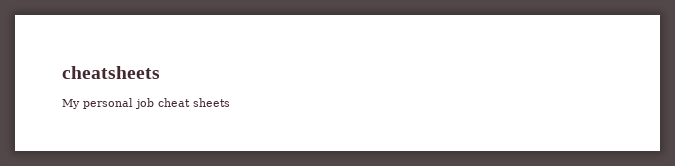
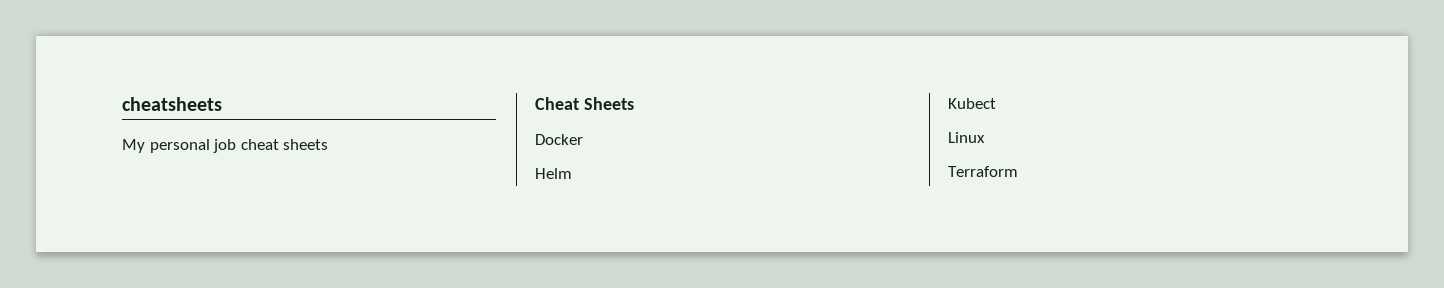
(230, 102) none -> [535,97,634,110] [535,134,583,145] [535,168,572,179] [948,98,996,109] [948,132,985,143] [948,166,1018,177] // Cheat Sheets // Docker // Helm // Kubect // Linux // Terraform

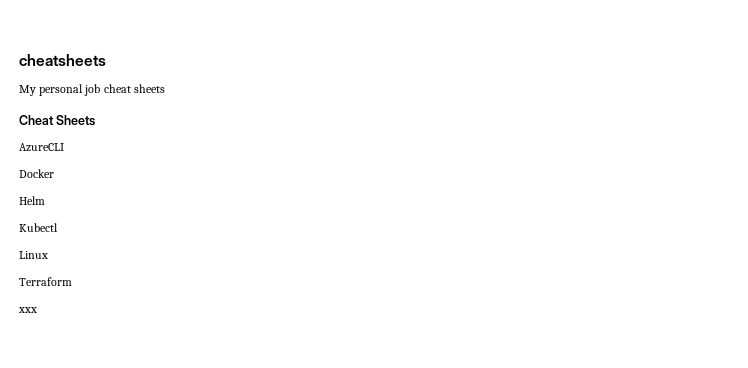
(634, 103) none -> [19,143,64,152] // AzureCLI
[948,98,996,109] Kubect -> [19,223,58,232] Kubectl
(1018, 171) none -> [18,307,37,313] // xxx

